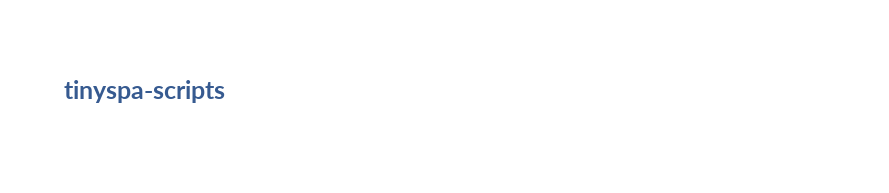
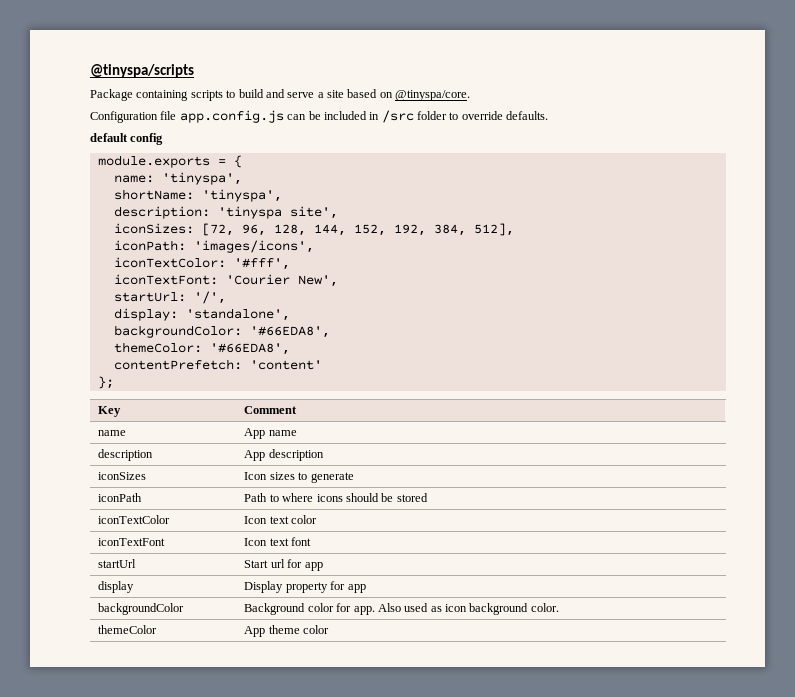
[64,80,225,103] tinyspa-scripts -> [90,64,194,78] [90,89,471,101] [90,110,549,123] [90,133,164,145] [97,155,242,168] [113,172,242,185] [113,189,282,202] [113,206,338,219] [113,223,514,236] [113,240,314,253] [113,257,290,270] [113,274,338,287] [113,291,226,304] [113,308,290,321] [113,325,330,338] [113,342,290,355] [113,359,322,370] [97,376,114,389] [98,406,122,417] [244,406,298,414] [98,430,127,436] [244,428,297,439] [98,449,154,461] [244,449,324,461] [98,472,147,480] [244,472,354,483] [98,493,143,502] [244,493,428,502] [98,515,171,524] [244,515,318,524] [98,538,166,546] [244,537,312,546] [98,559,137,568] [244,559,323,571] [98,581,135,593] [244,581,366,593] [98,603,185,615] [244,603,559,615] [98,625,158,634] [244,625,330,637] @tinyspa/scripts // Package containing scripts to build and serve a site based on @tinyspa/core. // Configuration file app.config.js can be included in /src folder to override defaults. // default config // module.exports = { // name: 'tinyspa', // shortName: 'tinyspa', // description: 'tinyspa site', // iconSizes: [72, 96, 128, 144, 152, 192, 384, 512], // iconPath: 'images/icons', // iconTextColor: '#fff', // iconTextFont: 'Courier New', // startUrl: '/', // display: 'standalone', // backgroundColor: '#66EDA8', // themeColor: '#66EDA8', // contentPrefetch: 'content' // }; // Key | Comment // name | App name // description | App description // iconSizes | Icon sizes to generate // iconPath | Path to where icons should be stored // iconTextColor | Icon text color // iconTextFont | Icon text font // startUrl | Start url for app // display | Display property for app // backgroundColor | Background color for app. Also used as icon background color. // themeColor | App theme color

